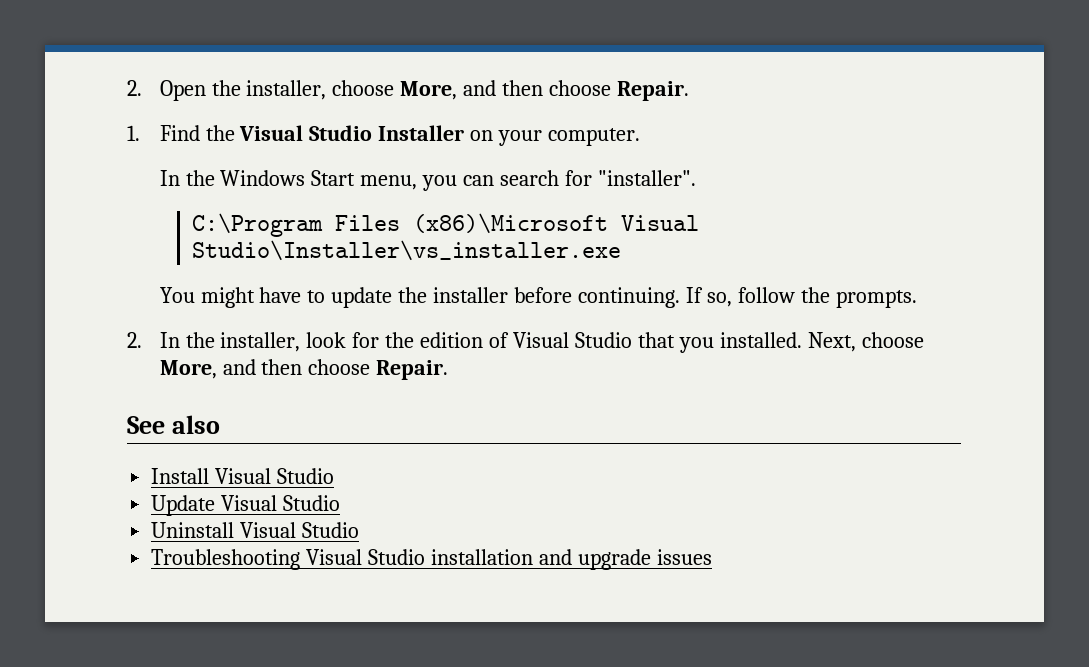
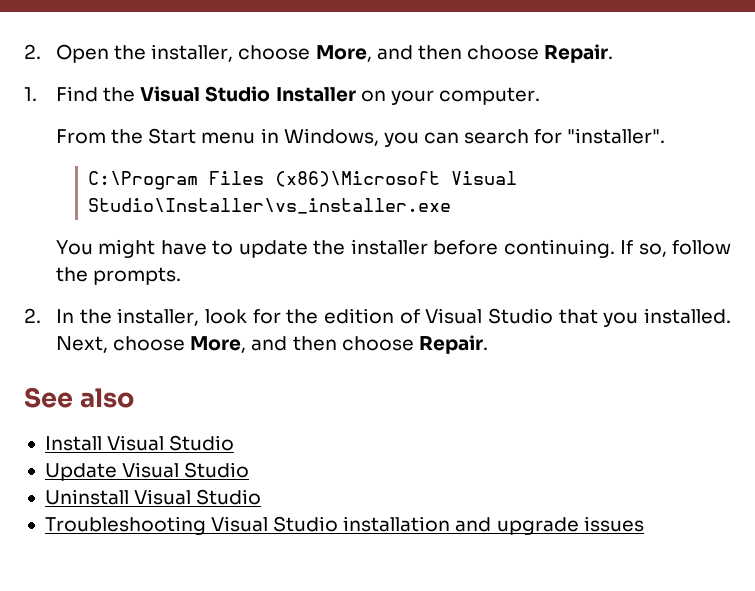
[159,170,418,190] In the Windows Start menu, -> [56,128,379,146] From the Start menu in Windows,

